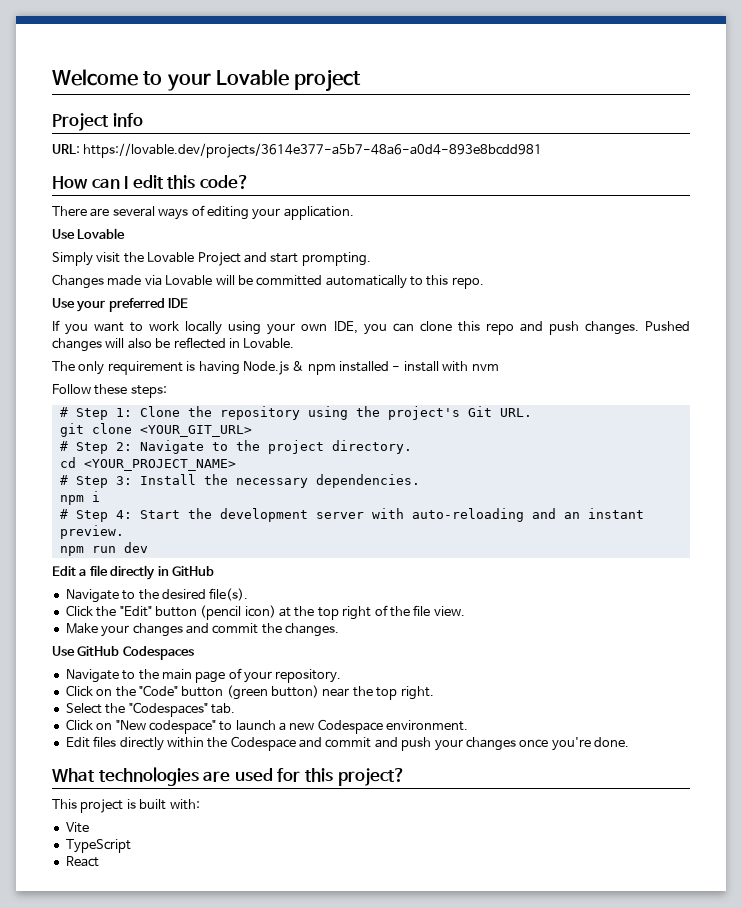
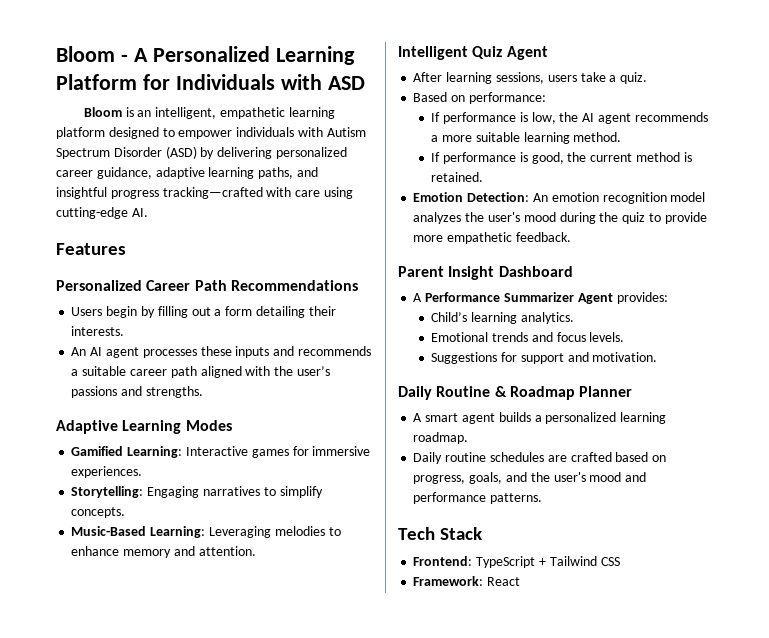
[52,69,362,92] [52,113,143,131] [52,143,543,158] [52,175,249,189] [52,205,354,220] [52,228,126,239] [52,252,371,266] [52,274,484,289] [52,298,189,312] [52,320,690,335] [52,337,295,352] [52,361,499,375] [52,384,167,398] [59,406,532,420] [59,423,252,437] [59,440,412,454] [59,457,236,471] [59,474,420,488] [59,491,100,505] [59,508,644,522] [59,525,124,539] [59,542,148,556] [52,565,214,580] [65,588,249,603] [65,605,465,620] [65,623,339,637] [52,646,194,660] [65,668,342,683] [65,685,434,700] [65,702,235,717] [65,719,469,734] [65,736,629,751] [52,767,405,786] [52,799,200,813] [65,822,89,833] [65,839,131,853] Welcome to your Lovable project // Project info // URL: https://lovable.dev/projects/3614e377-a5b7-48a6-a0d4-893e8bcdd981 // How can I edit this code? // There are several ways of editing your application. // Use Lovable // Simply visit the Lovable Project and start prompting. // Changes made via Lovable will be committed automatically to this repo. // Use your preferred IDE // If you want to work locally using your own IDE, you can clone this repo and push changes. Pushed changes will also be reflected in Lovable. // The only requirement is having Node.js & npm installed - install with nvm // Follow these steps: // # Step 1: Clone the repository using the project's Git URL. // git clone <YOUR_GIT_URL> // # Step 2: Navigate to the project directory. // cd <YOUR_PROJECT_NAME> // # Step 3: Install the necessary dependencies. // npm i // # Step 4: Start the development server with auto-reloading and an instant preview. // npm run dev // Edit a file directly in GitHub // Navigate to the desired file(s). // Click the "Edit" button (pencil icon) at the top right of the file view. // Make your changes and commit the changes. // Use GitHub Codespaces // Navigate to the main page of your repository. // Click on the "Code" button (green button) near the top right. // Select the "Codespaces" tab. // Click on "New codespace" to launch a new Codespace environment. // Edit files directly within the Codespace and commit and push your changes once you're done. // What technologies are used for this project? // This project is built with: // Vite // TypeScript // -> [56,46,355,65] [56,74,365,90] [83,107,335,119] [56,127,366,139] [56,146,347,159] [56,167,318,179] [56,187,353,199] [56,207,148,219] [56,243,126,255] [56,280,358,291] [71,306,336,318] [71,326,125,336] [71,346,371,358] [71,366,330,378] [71,386,203,398] [56,420,232,434] [71,446,371,458] [71,466,143,478] [71,486,323,498] [71,507,126,518] [71,526,341,538] [71,546,256,558] [398,46,548,60] [413,72,648,84] [413,92,546,104] [431,112,708,124] [431,132,622,144] [431,152,692,164] [431,172,484,182] [413,192,706,204] [413,212,707,224] [413,232,571,244] [398,266,573,280] [413,292,668,304] [431,312,574,324] [431,332,625,342] [431,352,658,364] [398,386,633,400] [413,412,667,424] [413,432,469,444] [413,452,667,464] [413,472,647,484] [413,492,543,504] [398,527,483,540] [413,556,620,568] [413,576,484,586] Bloom - A Personalized Learning Platform for Individuals with ASD // Bloom is an intelligent, empathetic learning platform designed to empower individuals with Autism Spectrum Disorder (ASD) by delivering personalized career guidance, adaptive learning paths, and insightful progress tracking—crafted with care using cutting-edge AI. // Features // Personalized Career Path Recommendations // Users begin by filling out a form detailing their interests. // An AI agent processes these inputs and recommends a suitable career path aligned with the user’s passions and strengths. // Adaptive Learning Modes // Gamified Learning: Interactive games for immersive experiences. // Storytelling: Engaging narratives to simplify concepts. // Music-Based Learning: Leveraging melodies to enhance memory and attention. // Intelligent Quiz Agent // After learning sessions, users take a quiz. // Based on performance: // If performance is low, the AI agent recommends a more suitable learning method. // If performance is good, the current method is retained. // Emotion Detection: An emotion recognition model analyzes the user's mood during the quiz to provide more empathetic feedback. // Parent Insight Dashboard // A Performance Summarizer Agent provides: // Child’s learning analytics. // Emotional trends and focus levels. // Suggestions for support and motivation. // Daily Routine & Roadmap Planner // A smart agent builds a personalized learning roadmap. // Daily routine schedules are crafted based on progress, goals, and the user's mood and performance patterns. // Tech Stack // Frontend: TypeScript + Tailwind CSS // Framework:

